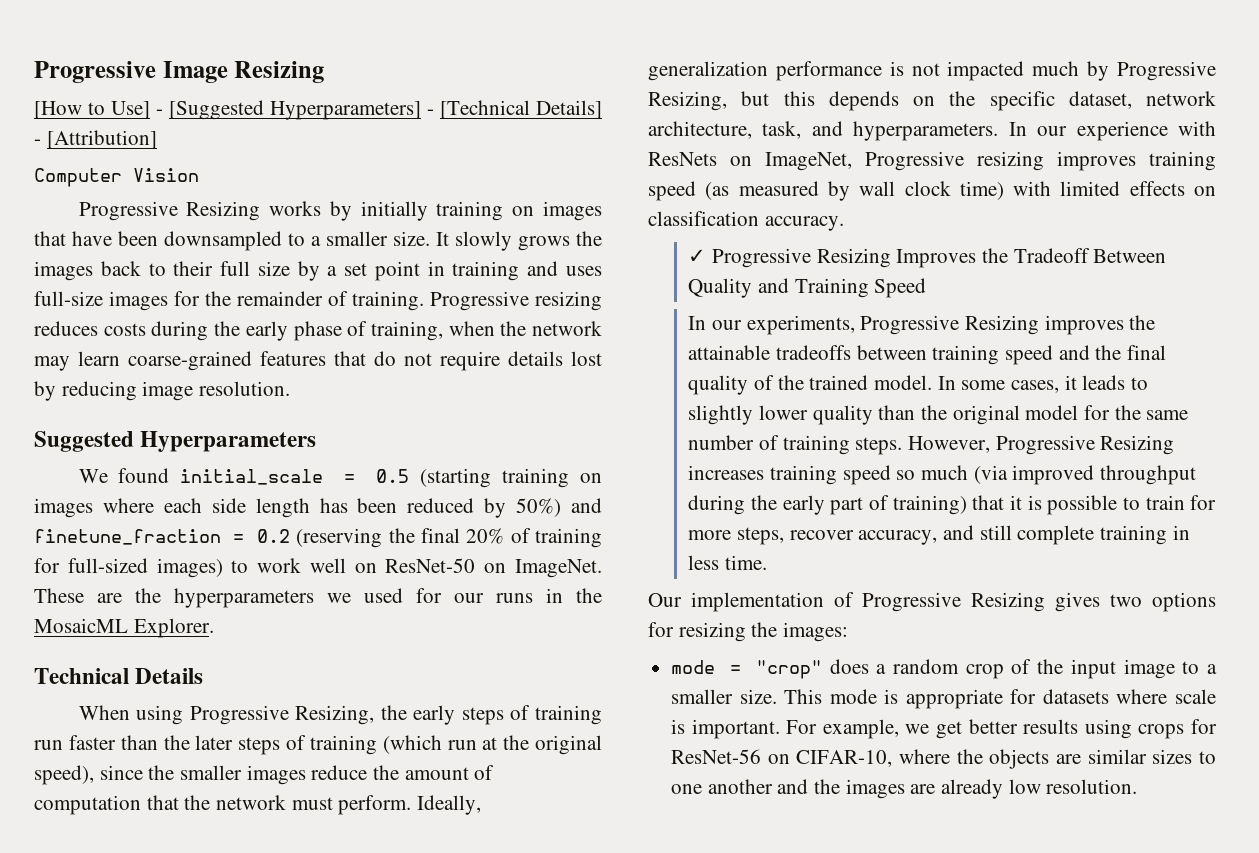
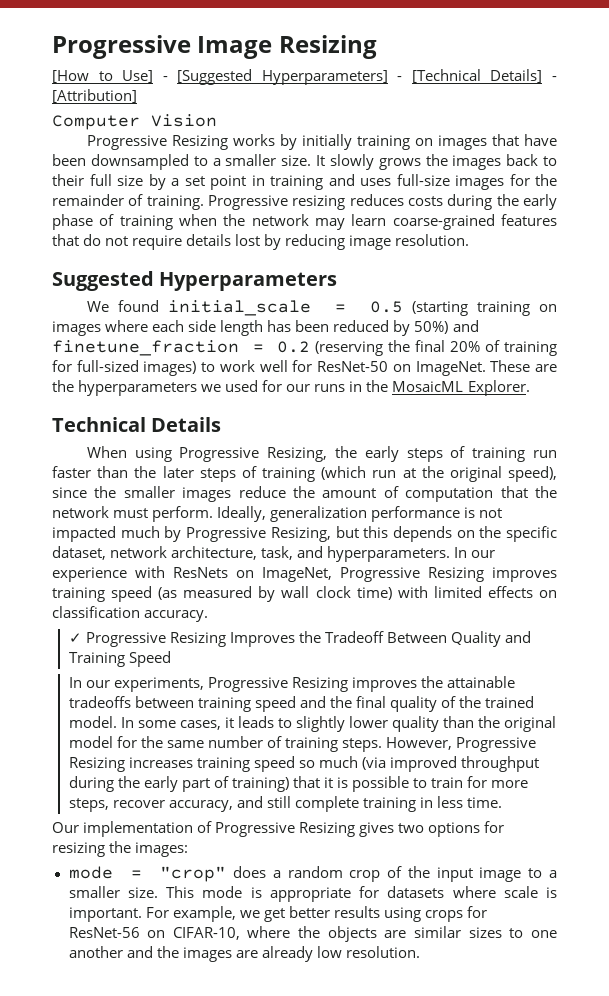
[370,321,443,341] training, -> [119,215,173,230] training
[354,563,377,573] on -> [292,360,313,372] for
[977,151,1044,171] resizing -> [428,567,484,582] Resizing

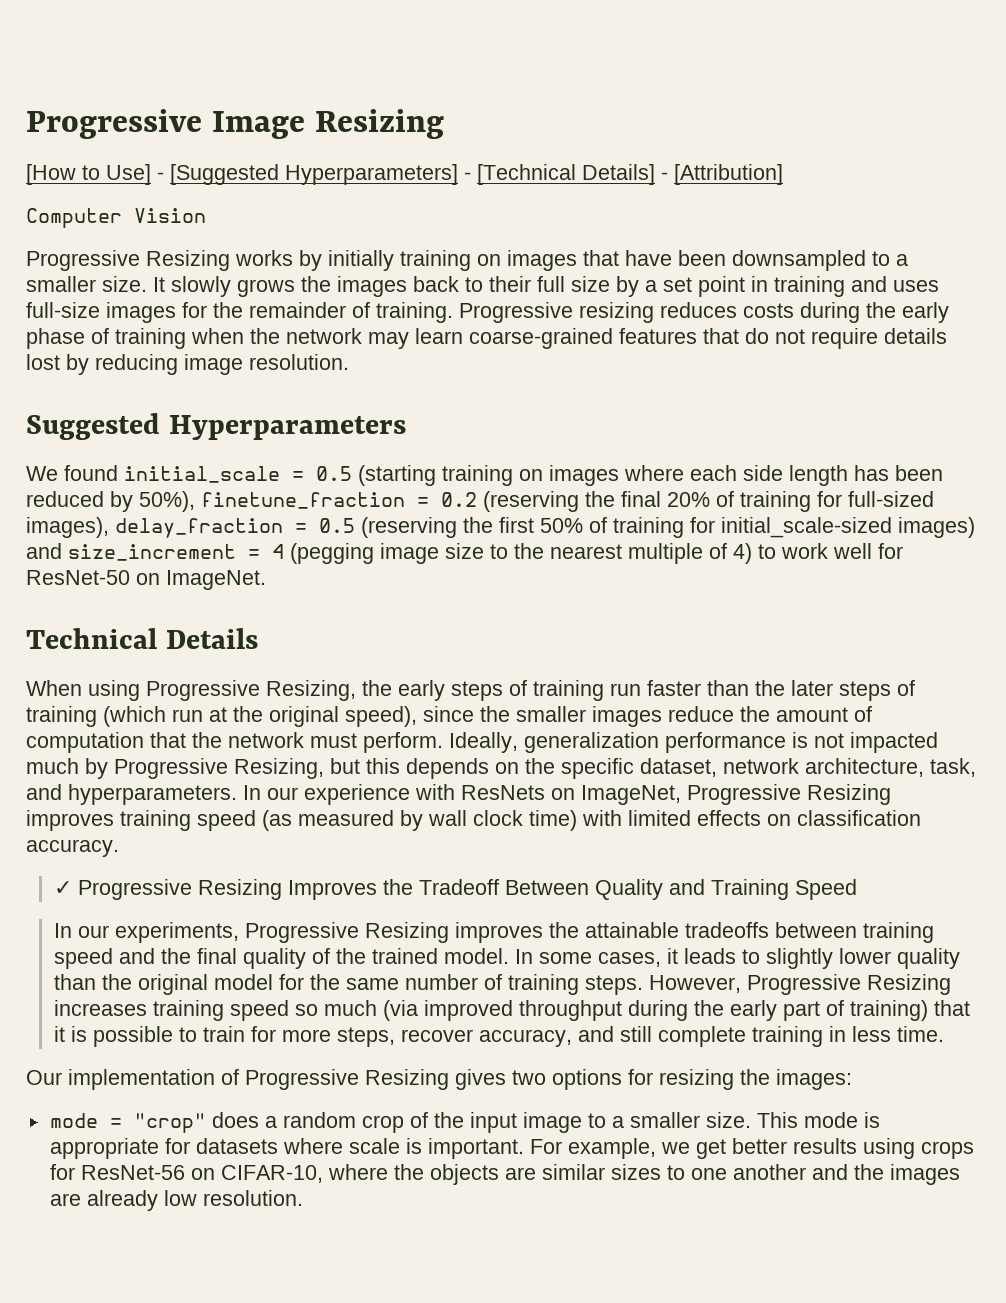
[414,320,479,334] 50%) and -> [139,491,195,512] 50%),
[143,361,197,376] images) -> [26,517,975,538] [26,543,752,564] images), delay_fraction = 0.5 (reserving the first 50% of training for initial_scale-sized images) and size_increment = 4 (pegging image size to the nearest multiple of 4)
[490,360,558,372] [52,380,530,396] These are the hyperparameters we used for our runs in the MosaicML Explorer. -> (266, 580) none

